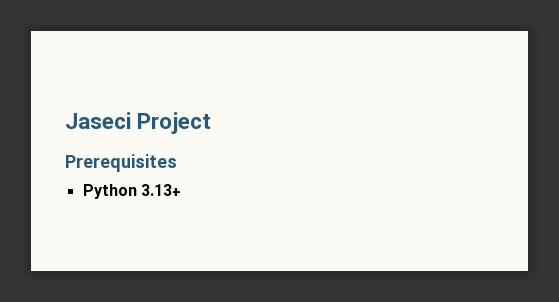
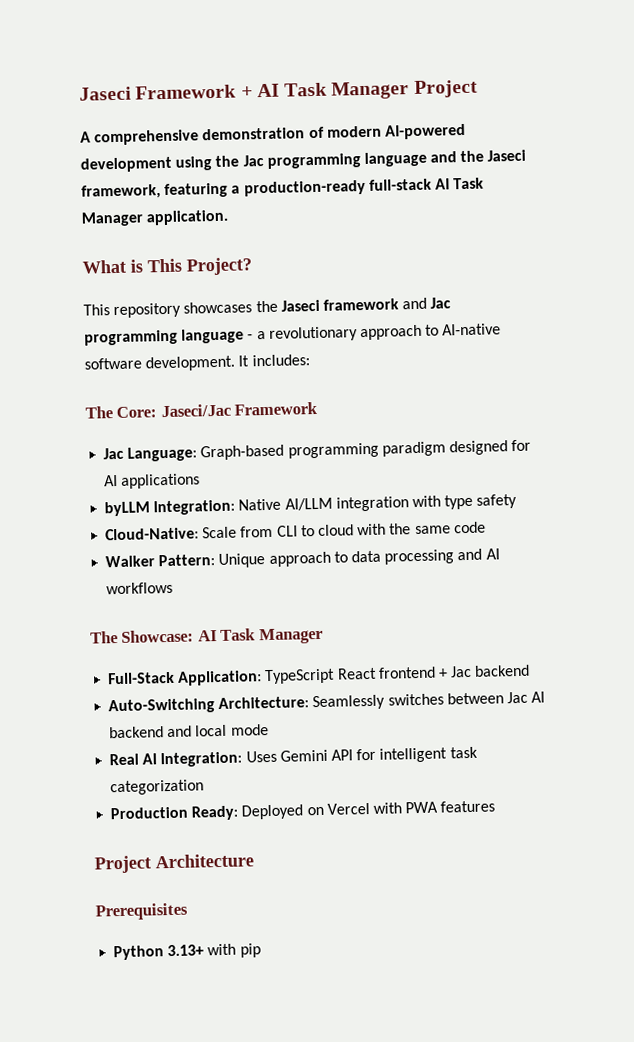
[65,112,212,134] Jaseci Project -> [79,79,478,101] [80,123,466,146] [80,149,527,173] [81,177,485,200] [81,209,230,227] [82,257,253,276] [83,297,452,319] [84,323,502,346] [84,354,310,372] [85,401,319,419] [103,439,532,462] [104,473,201,489] [104,493,518,517] [105,521,486,541] [105,548,500,568] [106,581,174,595] [90,627,323,645] [108,664,531,686] [108,691,546,715] [109,724,269,739] [109,746,478,768] [110,779,205,796] [110,800,496,821] [94,853,254,874] Jaseci Framework + AI Task Manager Project // A comprehensive demonstration of modern AI-powered development using the Jac programming language and the Jaseci framework, featuring a production-ready full-stack AI Task Manager application. // What is This Project? // This repository showcases the Jaseci framework and Jac programming language - a revolutionary approach to AI-native software development. It includes: // The Core: Jaseci/Jac Framework // Jac Language: Graph-based programming paradigm designed for AI applications // byLLM Integration: Native AI/LLM integration with type safety // Cloud-Native: Scale from CLI to cloud with the same code // Walker Pattern: Unique approach to data processing and AI workflows // The Showcase: AI Task Manager // Full-Stack Application: TypeScript React frontend + Jac backend // Auto-Switching Architecture: Seamlessly switches between Jac AI backend and local mode // Real AI Integration: Uses Gemini API for intelligent task categorization // Production Ready: Deployed on Vercel with PWA features // Project Architecture
(181, 190) none -> [207,943,261,958] with pip

